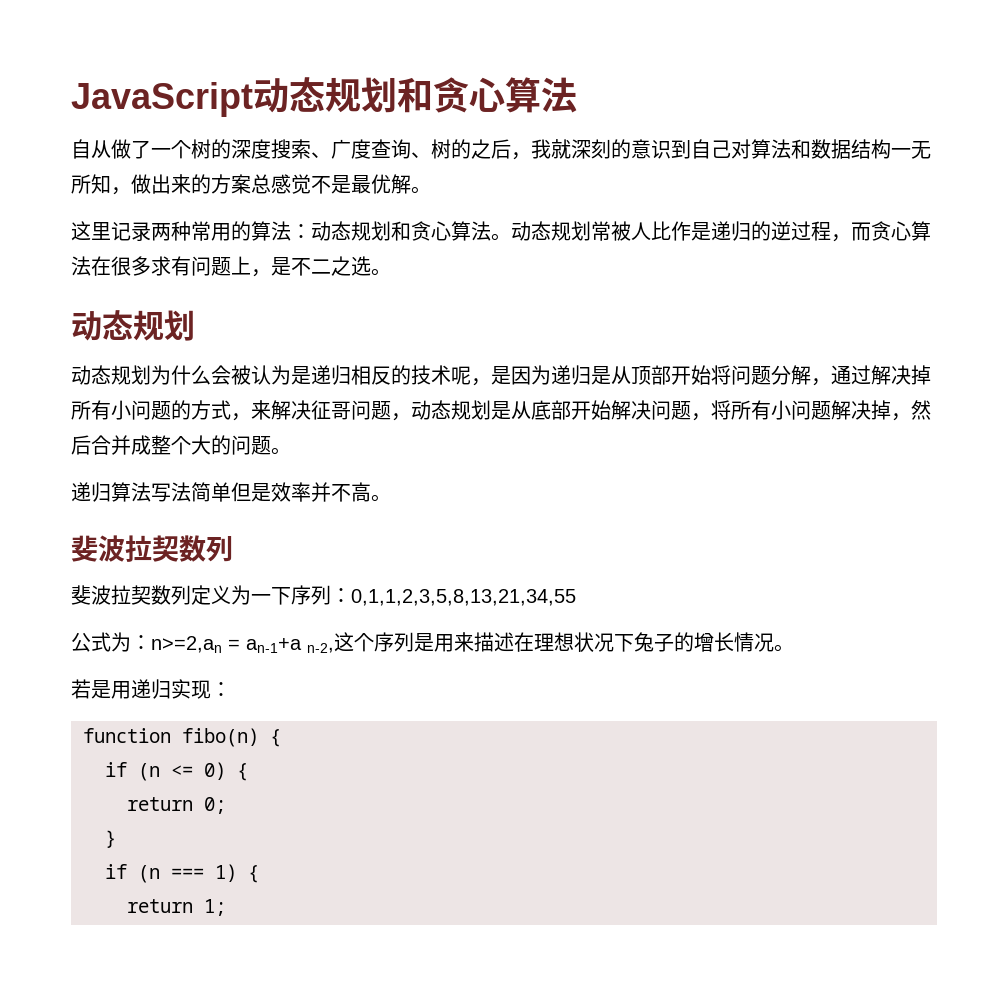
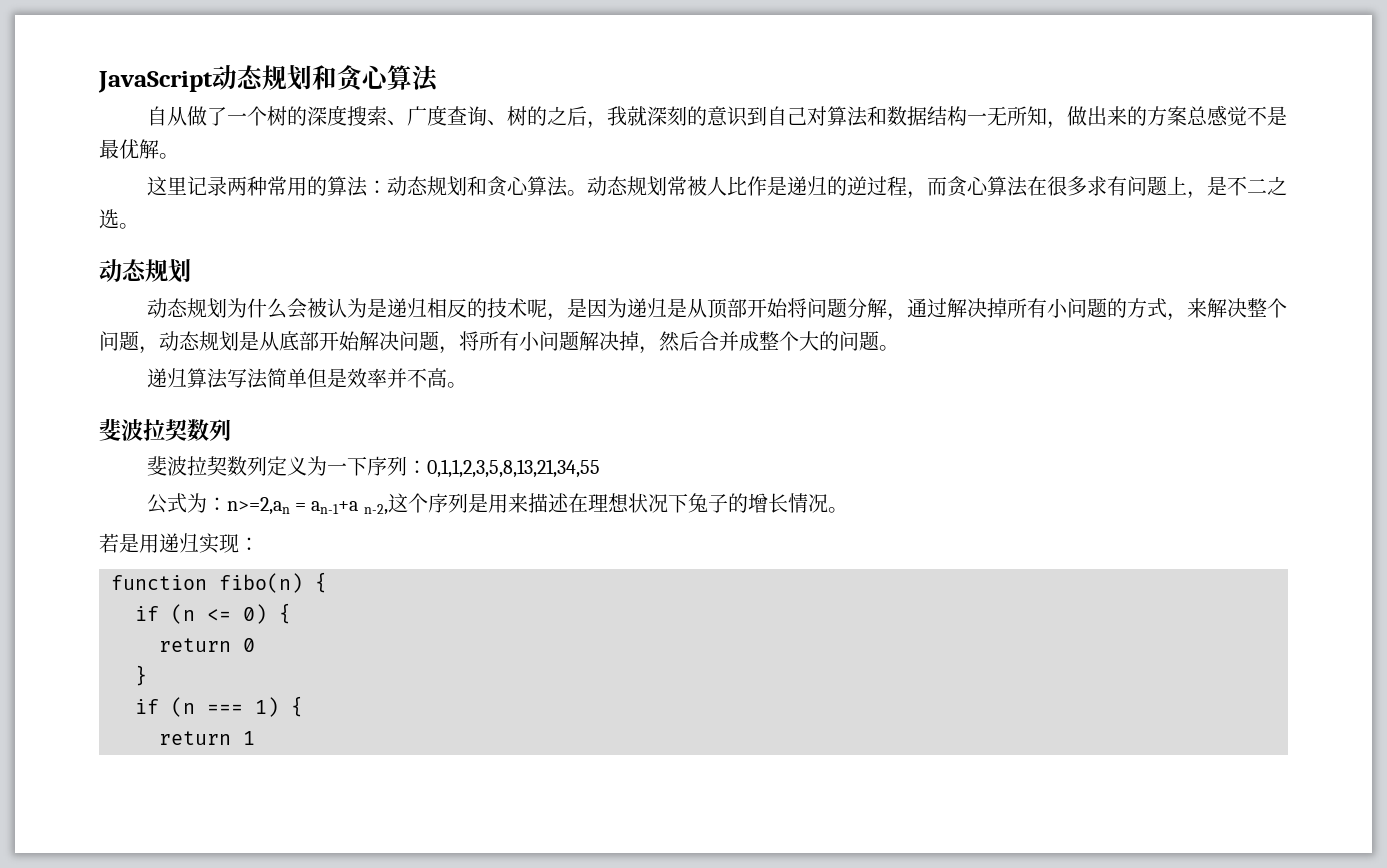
[311,400,351,420] 征哥 -> [1246,298,1287,318] 整个
[204,797,226,814] 0; -> [243,638,255,652] 0
[204,899,226,916] 1; -> [243,731,255,745] 1

